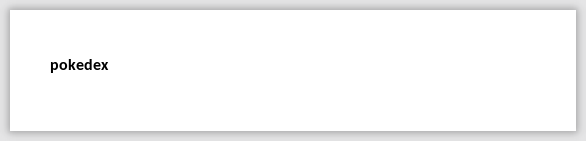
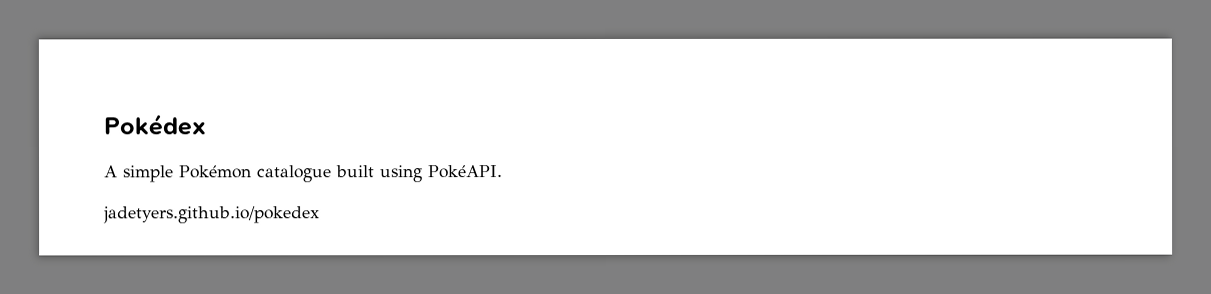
[50,59,109,73] pokedex -> [103,114,206,136] [104,165,503,183] [103,206,320,224] Pokédex // A simple Pokémon catalogue built using PokéAPI. // jadetyers.github.io/pokedex

